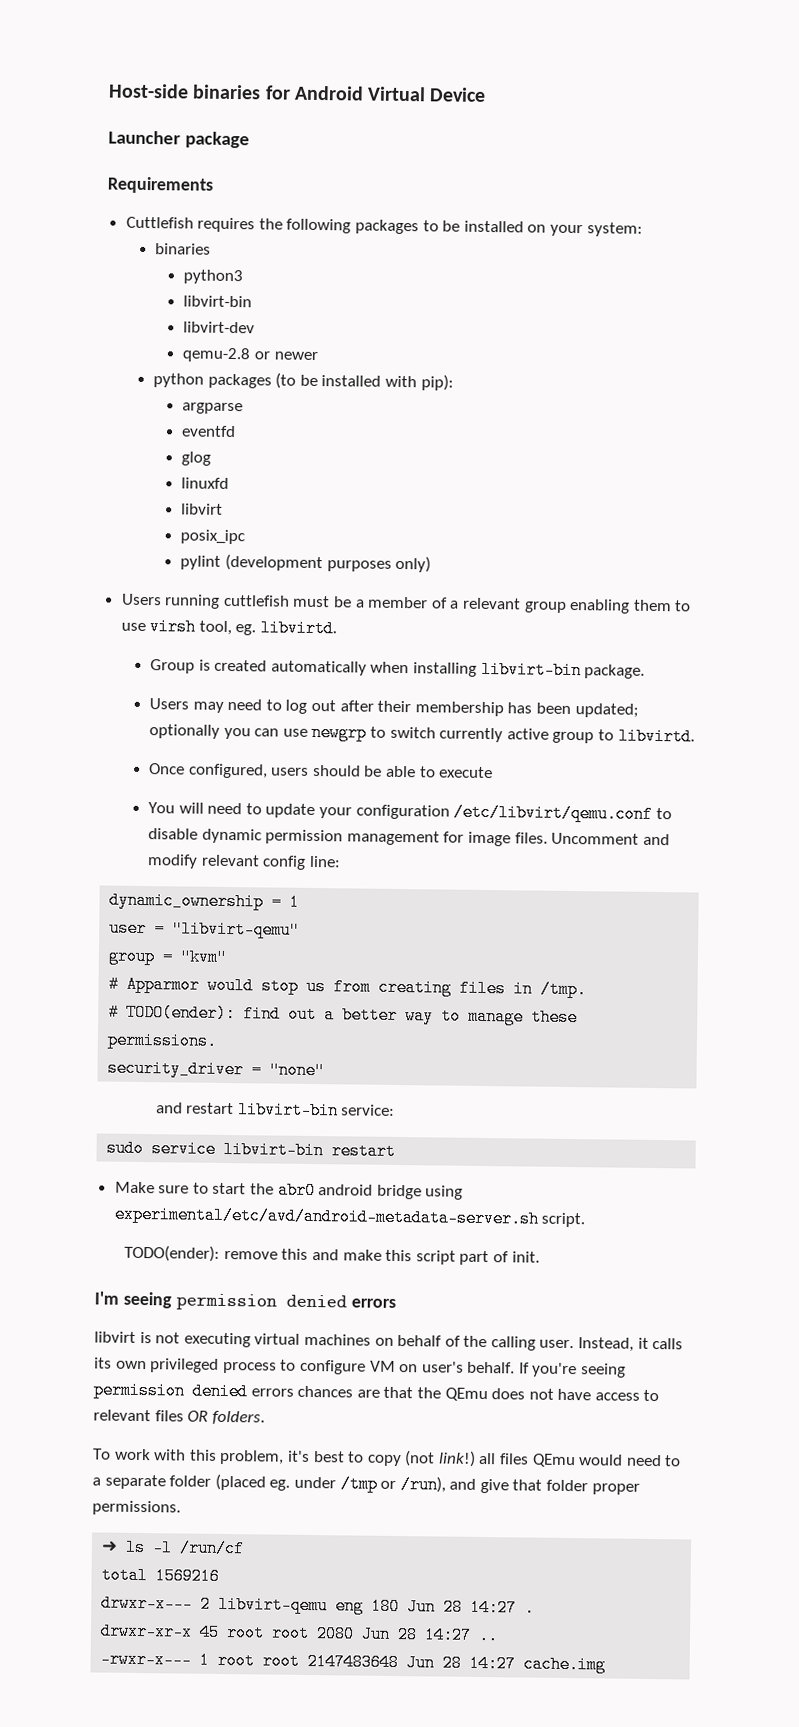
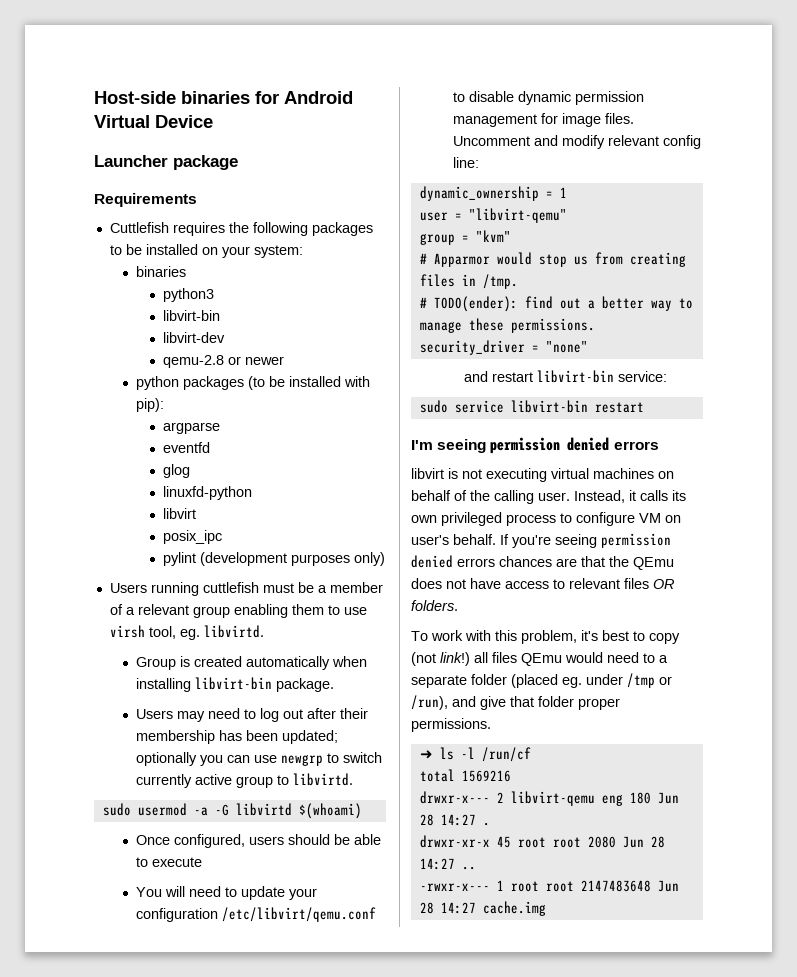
[181,477,230,489] linuxfd -> [162,486,252,500] linuxfd-python
(695, 736) none -> [102,803,362,819] // sudo usermod -a -G libvirtd $(whoami)
[114,1181,464,1200] [113,1205,586,1228] [124,1244,540,1266] // Make sure to start the abr0 android bridge using experimental/etc/avd/android-metadata-server.sh script. // TODO(ender): remove this and make this script part of init. -> (644, 407) none

